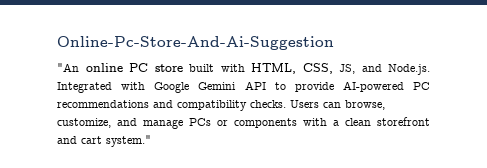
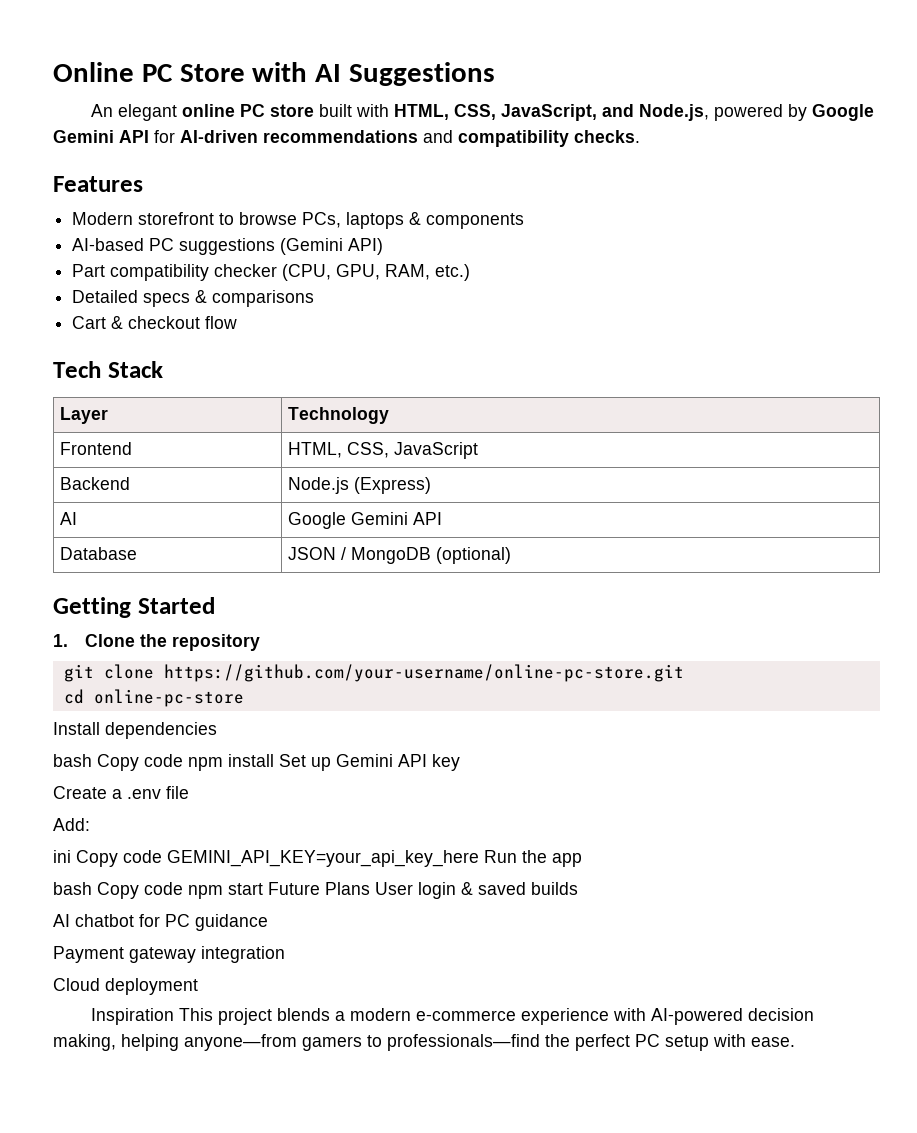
[57,36,334,50] [57,63,79,72] Online-Pc-Store-And-Ai-Suggestion // "An -> [53,62,496,86] [91,104,178,121] Online PC Store with AI Suggestions // An elegant
[339,64,430,75] [57,81,430,93] [57,100,385,111] [57,117,430,129] [57,135,151,147] JS, and Node.js. Integrated with Google Gemini API to provide AI-powered PC recommendations and compatibility checks. Users can browse, customize, and manage PCs or components with a clean storefront and cart system." -> [501,104,875,121] [53,130,640,147] [53,176,143,192] [72,212,525,229] [72,238,384,255] [72,264,471,281] [72,290,315,307] [72,316,238,329] [53,361,163,378] [60,407,109,424] [288,407,390,424] [60,442,133,455] [288,442,479,459] [60,477,131,490] [288,477,432,494] [60,512,78,525] [288,512,443,529] [60,547,138,560] [288,547,512,564] [53,597,215,618] [53,634,260,651] [63,664,684,682] [63,689,244,707] [53,722,217,739] [53,754,460,771] [53,786,189,799] [53,818,90,831] [53,850,582,867] [53,882,578,899] [53,914,268,931] [53,946,285,963] [53,978,198,995] [91,1008,815,1025] [53,1034,795,1051] JavaScript, and Node.js, powered by Google Gemini API for AI-driven recommendations and compatibility checks. // Features // Modern storefront to browse PCs, laptops & components // AI-based PC suggestions (Gemini API) // Part compatibility checker (CPU, GPU, RAM, etc.) // Detailed specs & comparisons // Cart & checkout flow // Tech Stack // Layer | Technology // Frontend | HTML, CSS, JavaScript // Backend | Node.js (Express) // AI | Google Gemini API // Database | JSON / MongoDB (optional) // Getting Started // 1. Clone the repository // git clone https://github.com/your-username/online-pc-store.git // cd online-pc-store // Install dependencies // bash Copy code npm install Set up Gemini API key // Create a .env file // Add: // ini Copy code GEMINI_API_KEY=your_api_key_here Run the app // bash Copy code npm start Future Plans User login & saved builds // AI chatbot for PC guidance // Payment gateway integration // Cloud deployment // Inspiration This project blends a modern e-commerce experience with AI-powered decision making, helping anyone—from gamers to professionals—find the perfect PC setup with ease.

